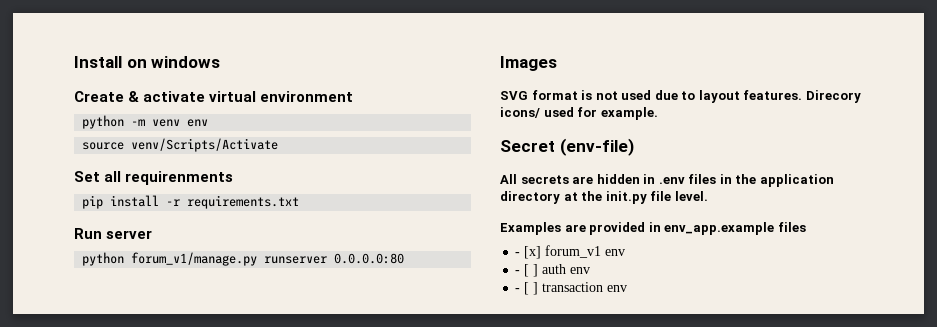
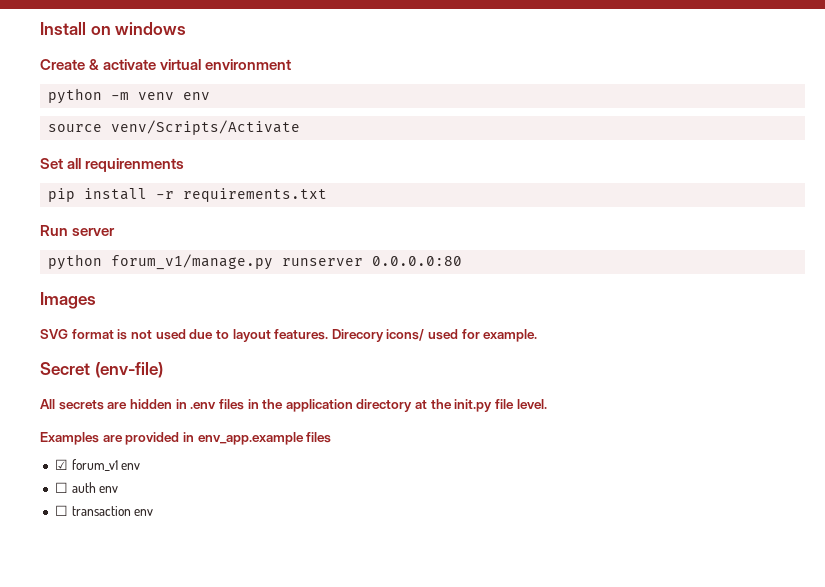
[515,246,542,259] - [x] -> [54,459,68,470] ☑
[515,264,539,277] - [ ] -> [54,482,68,493] ☐
[515,282,539,295] - [ ] -> [54,505,68,516] ☐

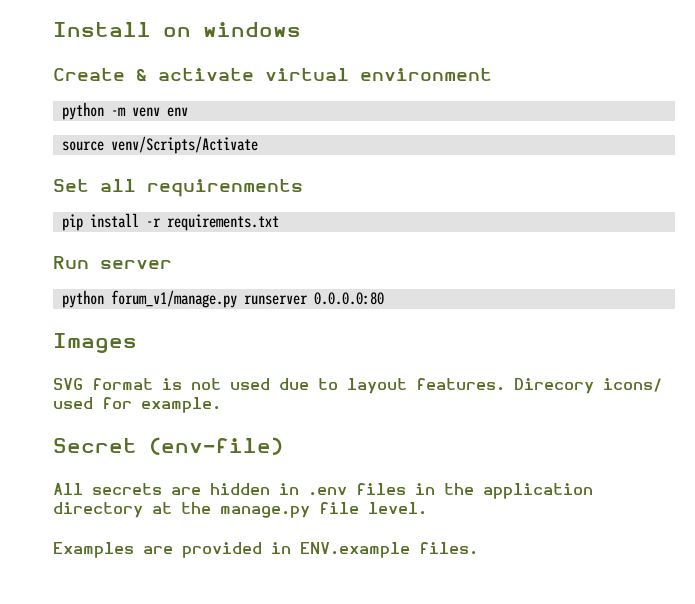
[454,399,493,412] init.py -> [220,506,310,518] manage.py
[197,432,332,445] [54,459,141,471] [54,482,119,493] [54,505,154,516] env_app.example files // ☑ forum_v1 env // ☐ auth env // ☐ transaction env -> [300,542,478,558] ENV.example files.

